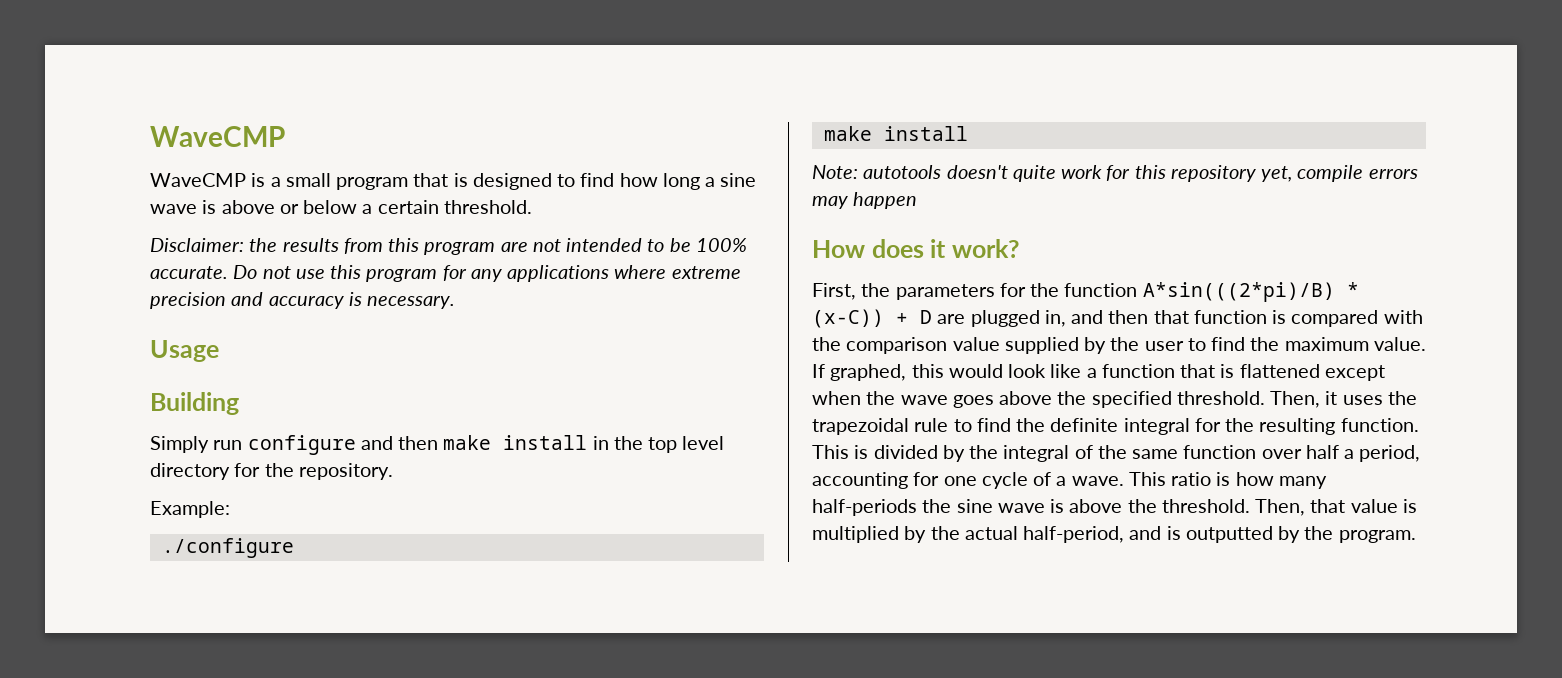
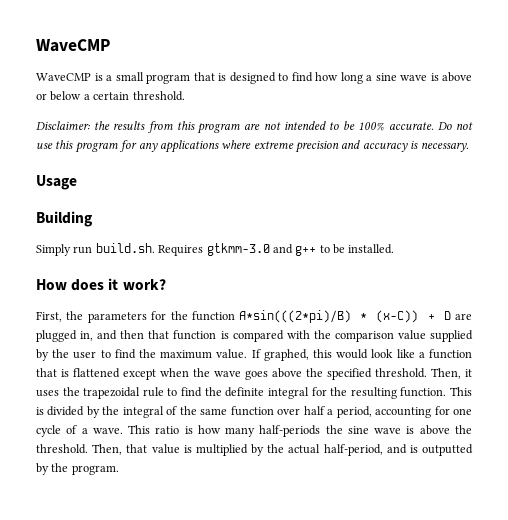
[247,435,725,455] [150,463,393,480] [150,501,230,518] [161,538,294,558] [823,126,968,141] [812,165,1418,182] [812,192,918,209] configure and then make install in the top level directory for the repository. // Example: // ./configure // make install // Note: autotools doesn't quite work for this repository yet, compile errors may happen -> [95,243,395,256] build.sh. Requires gtkmm-3.0 and g++ to be installed.

